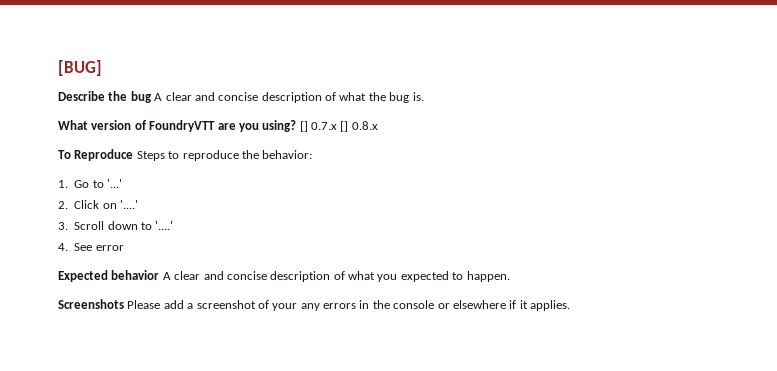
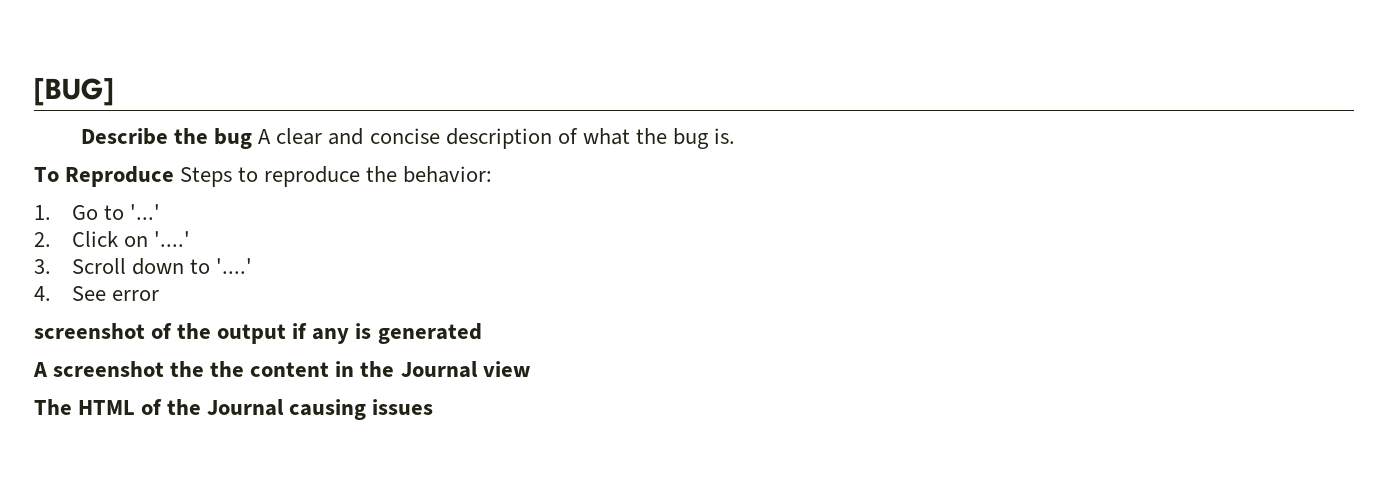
[58,120,378,132] // What version of FoundryVTT are you using? [] 0.7.x [] 0.8.x -> (735, 136) none
[58,270,510,282] [58,299,570,311] Expected behavior A clear and concise description of what you expected to happen. // Screenshots Please add a screenshot of your any errors in the console or elsewhere if it applies. -> [34,323,482,344] [33,361,530,378] [34,399,434,420] screenshot of the output if any is generated // A screenshot the the content in the Journal view // The HTML of the Journal causing issues

